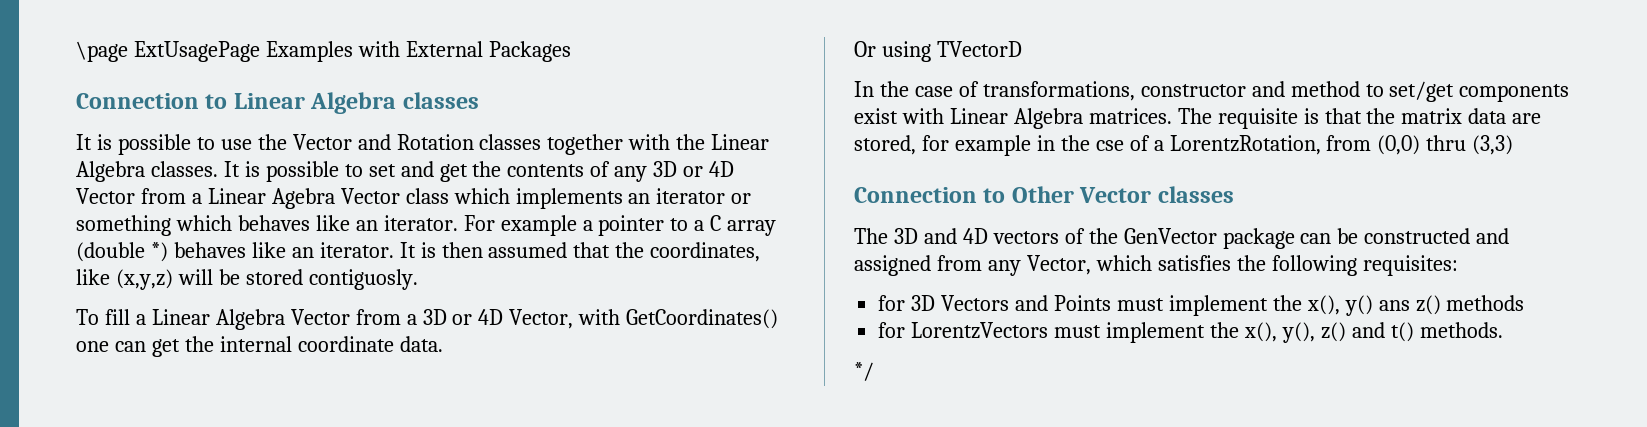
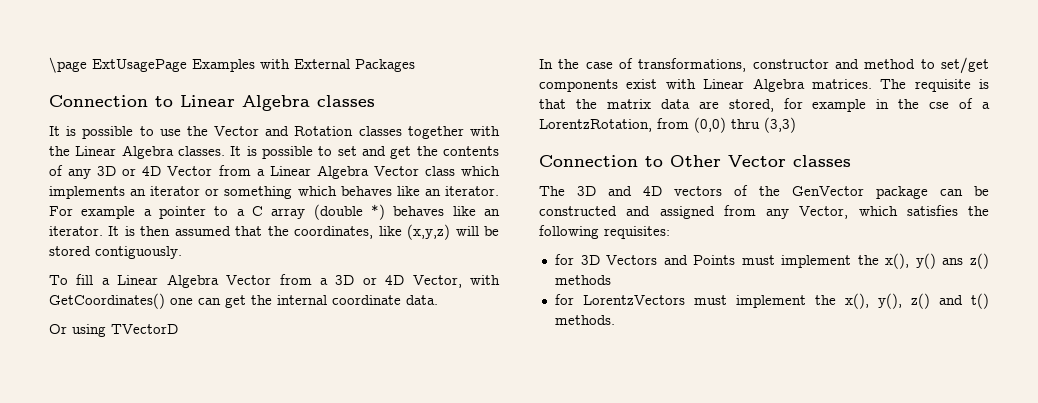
[271,188,335,209] Agebra -> [316,165,369,179] Algebra
[308,269,418,290] contiguosly. -> [95,246,182,259] contiguously.
[854,362,874,381] // */ -> (615, 320) none

